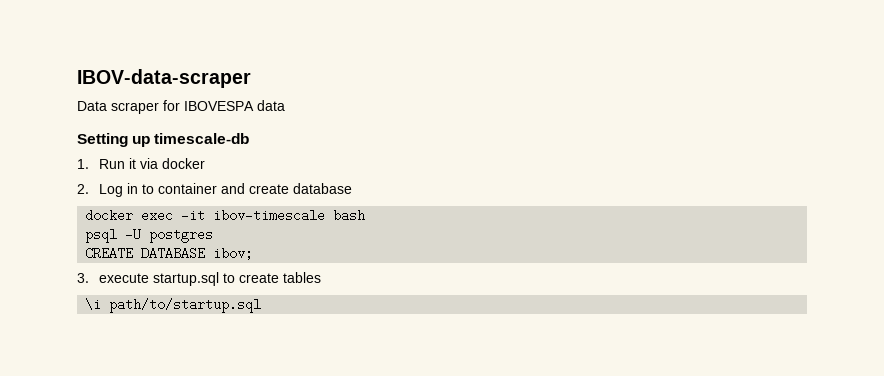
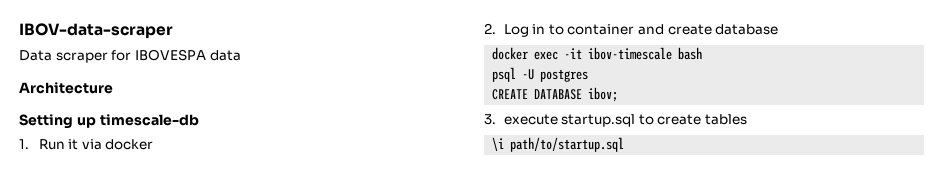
(285, 105) none -> [19,82,113,94] // Architecture

